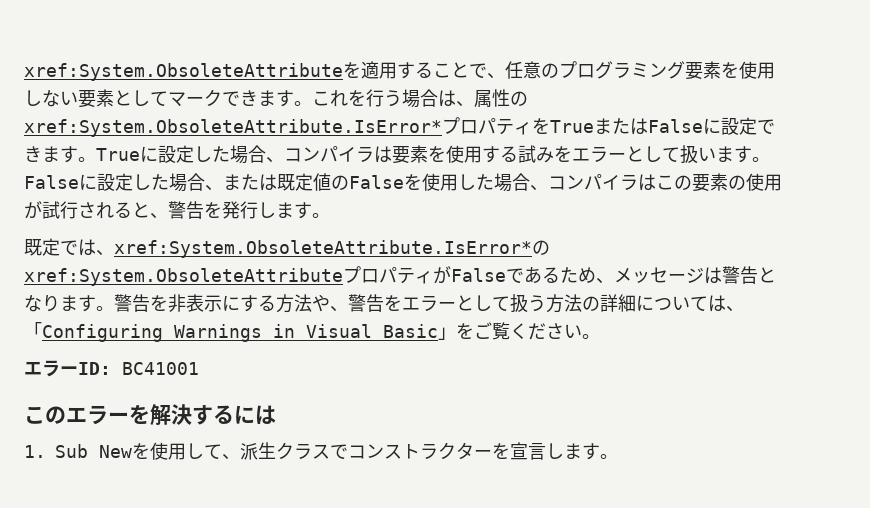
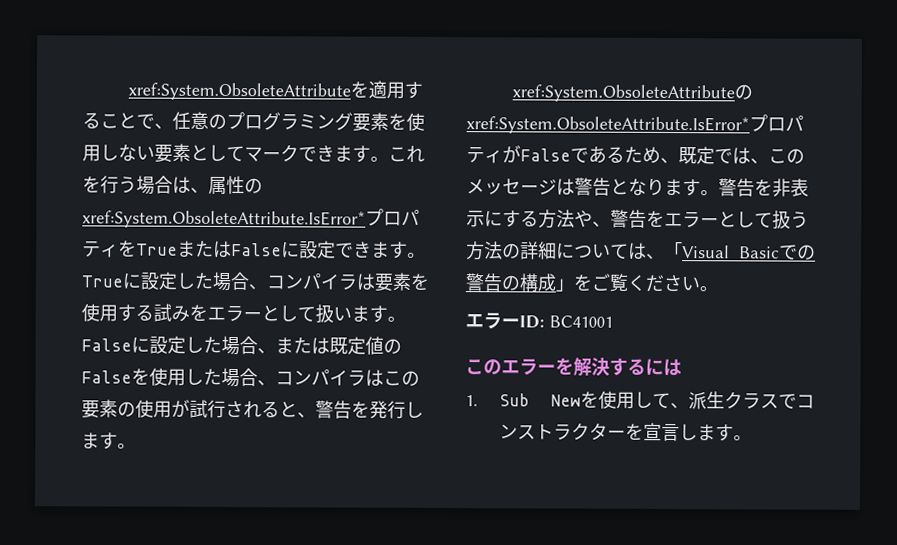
[24,238,550,258] [24,268,343,286] 既定では、xref:System.ObsoleteAttribute.IsError*のxref:System.ObsoleteAttribute -> [512,84,754,103] [466,116,750,135] xref:System.ObsoleteAttributeのxref:System.ObsoleteAttribute.IsError*
(614, 281) none -> [678,146,805,165] 既定では、この
[42,324,438,342] Configuring Warnings in Visual Basic -> [682,244,816,260] [465,273,556,292] Visual Basicでの警告の構成

